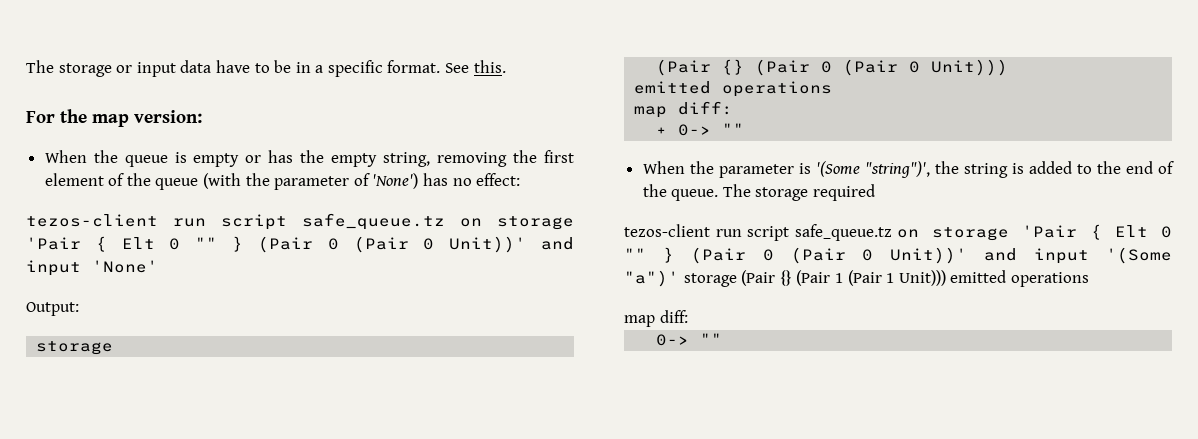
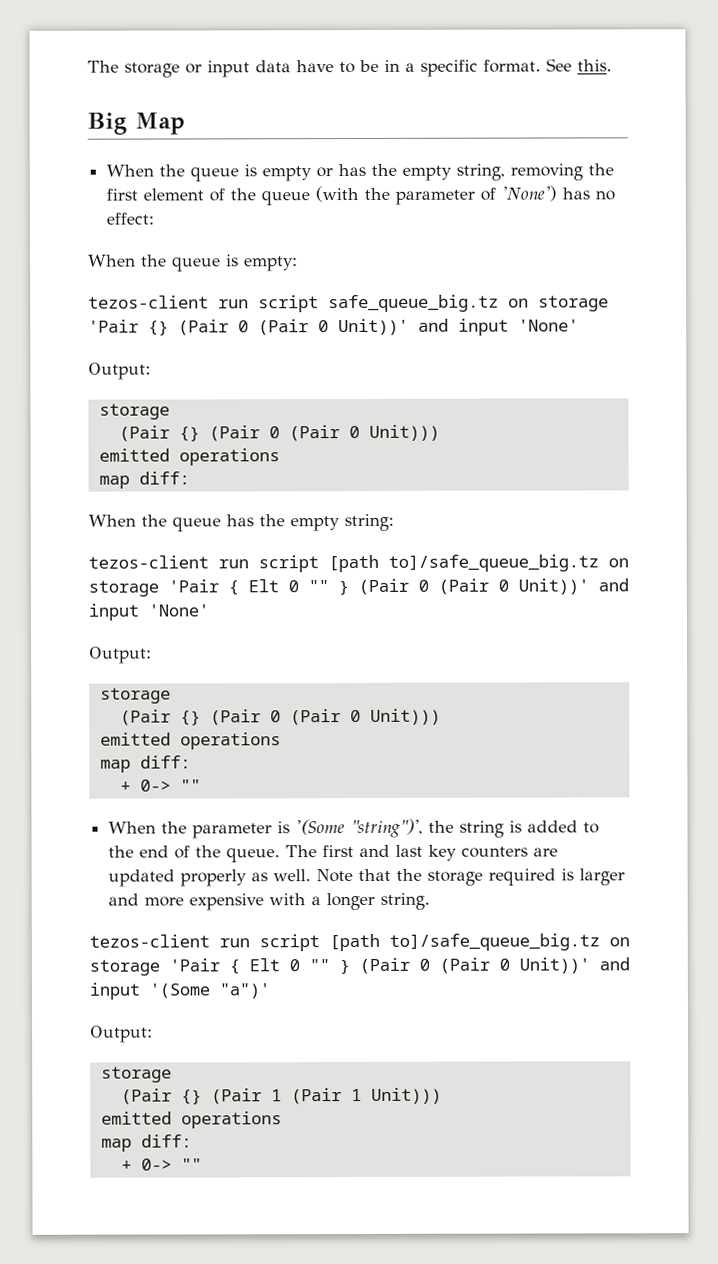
[26,109,202,127] For the map version: -> [87,112,185,135] Big Map
[26,213,445,230] tezos-client run script safe_queue.tz -> [88,254,298,272] [88,294,609,313] [88,318,579,336] [88,362,151,380] [98,403,170,420] [118,424,440,442] [98,448,280,466] [98,471,190,489] [88,513,394,532] [88,554,599,573] When the queue is empty: // tezos-client run script safe_queue_big.tz on storage 'Pair {} (Pair 0 (Pair 0 Unit))' and input 'None' // Output: // storage // (Pair {} (Pair 0 (Pair 0 Unit))) // emitted operations // map diff: // When the queue has the empty string: // tezos-client run script [path to]/safe_queue_big.tz
[755,184,876,201] [624,224,892,241] storage required // tezos-client run script safe_queue.tz -> [322,844,559,861] [108,868,626,887] [108,892,431,911] [89,933,600,952] first and last key counters are updated properly as well. Note that the storage required is larger and more expensive with a longer string. // tezos-client run script [path to]/safe_queue_big.tz
[683,273,737,287] storage -> [90,1025,153,1043] [100,1066,172,1083] // Output: // storage //
[950,270,1089,287] [624,310,688,327] emitted operations // map diff: // -> [100,1111,282,1129] [100,1134,192,1152] [120,1160,132,1171] // emitted operations // map diff: // +

